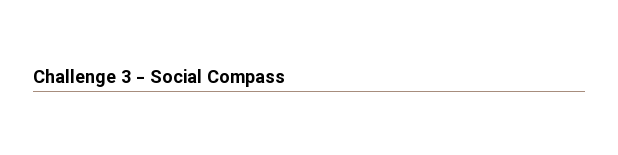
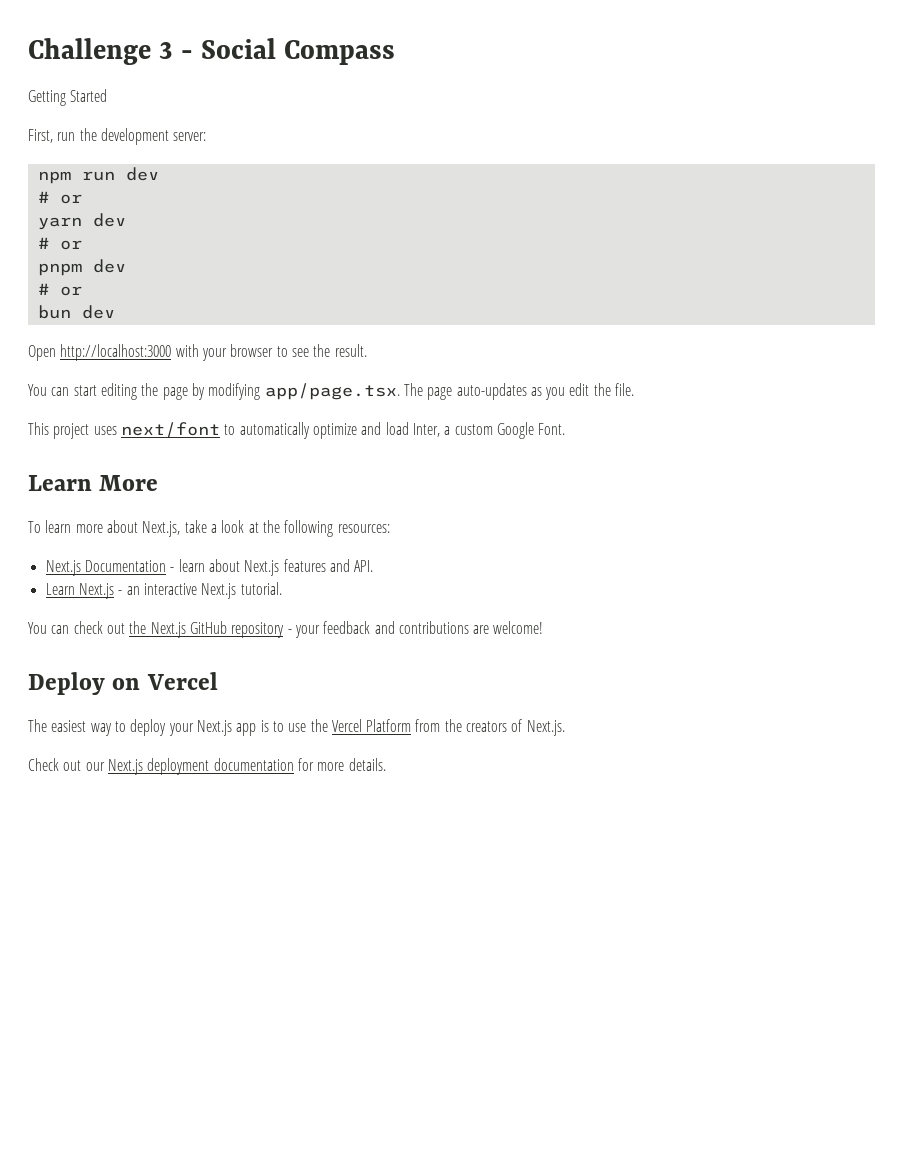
(285, 78) none -> [28,89,108,106] [28,128,207,145] [37,167,159,184] [37,191,82,204] [37,213,126,230] [37,237,82,250] [37,259,126,276] [37,283,82,296] [37,305,115,319] [28,344,367,361] [28,383,635,400] [28,422,566,439] [28,475,159,491] [28,520,390,537] [45,559,374,576] [45,582,282,599] [28,621,544,638] [28,672,218,695] [28,719,565,736] [28,758,386,775] // Getting Started // First, run the development server: // npm run dev // # or // yarn dev // # or // pnpm dev // # or // bun dev // Open http://localhost:3000 with your browser to see the result. // You can start editing the page by modifying app/page.tsx. The page auto-updates as you edit the file. // This project uses next/font to automatically optimize and load Inter, a custom Google Font. // Learn More // To learn more about Next.js, take a look at the following resources: // Next.js Documentation - learn about Next.js features and API. // Learn Next.js - an interactive Next.js tutorial. // You can check out the Next.js GitHub repository - your feedback and contributions are welcome! // Deploy on Vercel // The easiest way to deploy your Next.js app is to use the Vercel Platform from the creators of Next.js. // Check out our Next.js deployment documentation for more details.

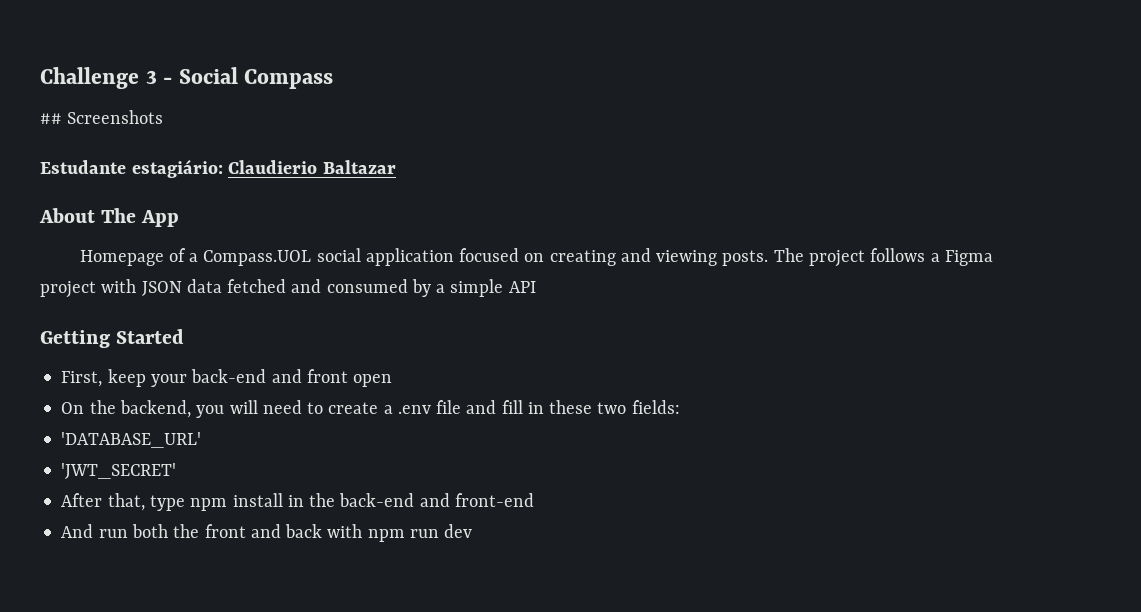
[28,89,108,106] [28,128,207,145] [37,167,159,184] [37,191,82,204] [37,213,126,230] [37,237,82,250] [37,259,126,276] [37,283,82,296] [37,305,115,319] [28,344,367,361] [28,383,635,400] [28,422,566,439] [28,475,159,491] [28,520,390,537] [45,559,374,576] [45,582,282,599] [28,621,544,638] [28,672,218,695] [28,719,565,736] [28,758,386,775] Getting Started // First, run the development server: // npm run dev // # or // yarn dev // # or // pnpm dev // # or // bun dev // Open http://localhost:3000 with your browser to see the result. // You can start editing the page by modifying app/page.tsx. The page auto-updates as you edit the file. // This project uses next/font to automatically optimize and load Inter, a custom Google Font. // Learn More // To learn more about Next.js, take a look at the following resources: // Next.js Documentation - learn about Next.js features and API. // Learn Next.js - an interactive Next.js tutorial. // You can check out the Next.js GitHub repository - your feedback and contributions are welcome! // Deploy on Vercel // The easiest way to deploy your Next.js app is to use the Vercel Platform from the creators of Next.js. // Check out our Next.js deployment documentation for more details. -> [40,110,164,124] [40,159,397,178] [39,208,180,227] [79,248,993,267] [40,279,536,298] [40,329,185,348] [61,369,393,387] [61,400,680,418] [61,432,202,448] [61,463,177,479] [61,493,534,511] [61,524,473,542] ## Screenshots // Estudante estagiário: Claudierio Baltazar // About The App // Homepage of a Compass.UOL social application focused on creating and viewing posts. The project follows a Figma project with JSON data fetched and consumed by a simple API // Getting Started // First, keep your back-end and front open // On the backend, you will need to create a .env file and fill in these two fields: // 'DATABASE_URL' // 'JWT_SECRET' // After that, type npm install in the back-end and front-end // And run both the front and back with npm run dev

